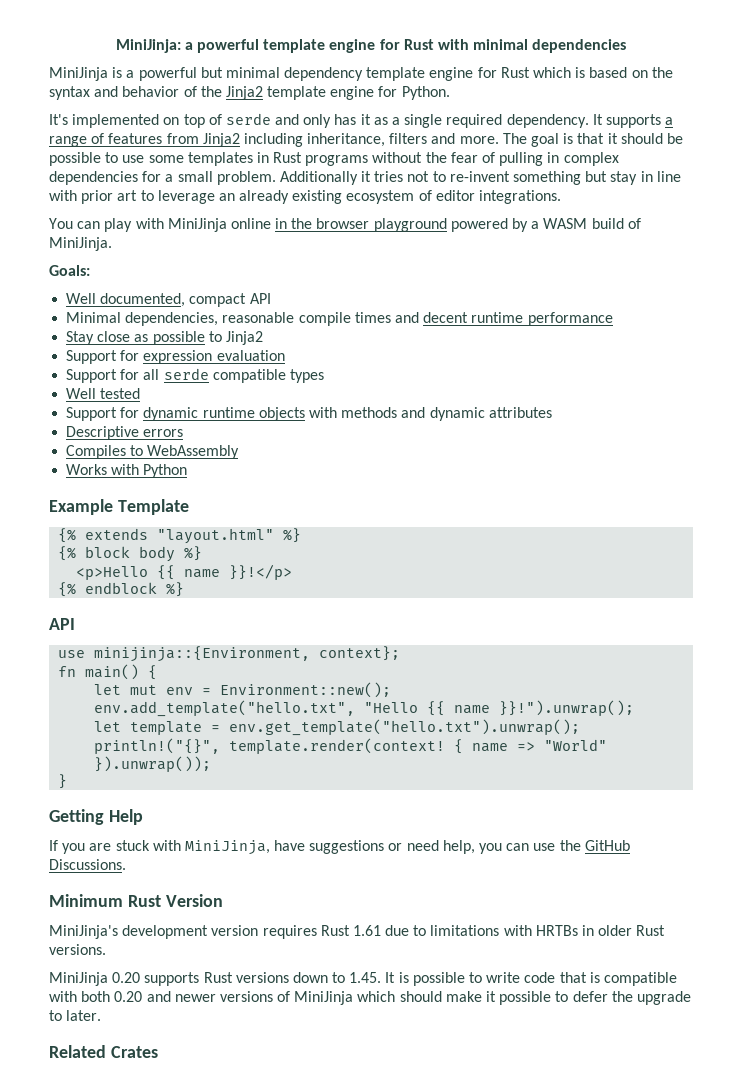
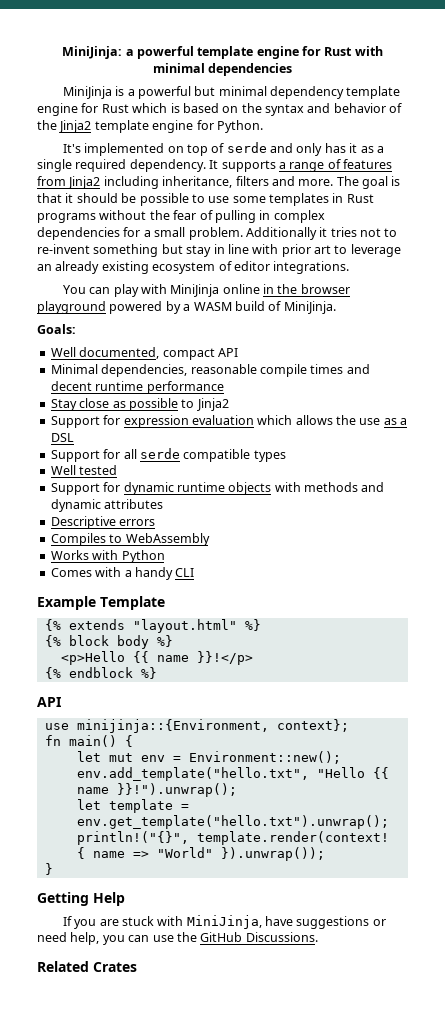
(285, 355) none -> [257,415,408,425] [50,433,74,442] which allows the use as a DSL
(188, 471) none -> [50,567,195,580] // Comes with a handy CLI
[49,894,223,907] [49,925,666,939] [49,944,106,955] [49,972,677,986] [49,991,691,1005] [49,1010,102,1021] // Minimum Rust Version // MiniJinja's development version requires Rust 1.61 due to limitations with HRTBs in older Rust versions. // MiniJinja 0.20 supports Rust versions down to 1.45. It is possible to write code that is compatible with both 0.20 and newer versions of MiniJinja which should make it possible to defer the upgrade to later. -> (318, 937) none

